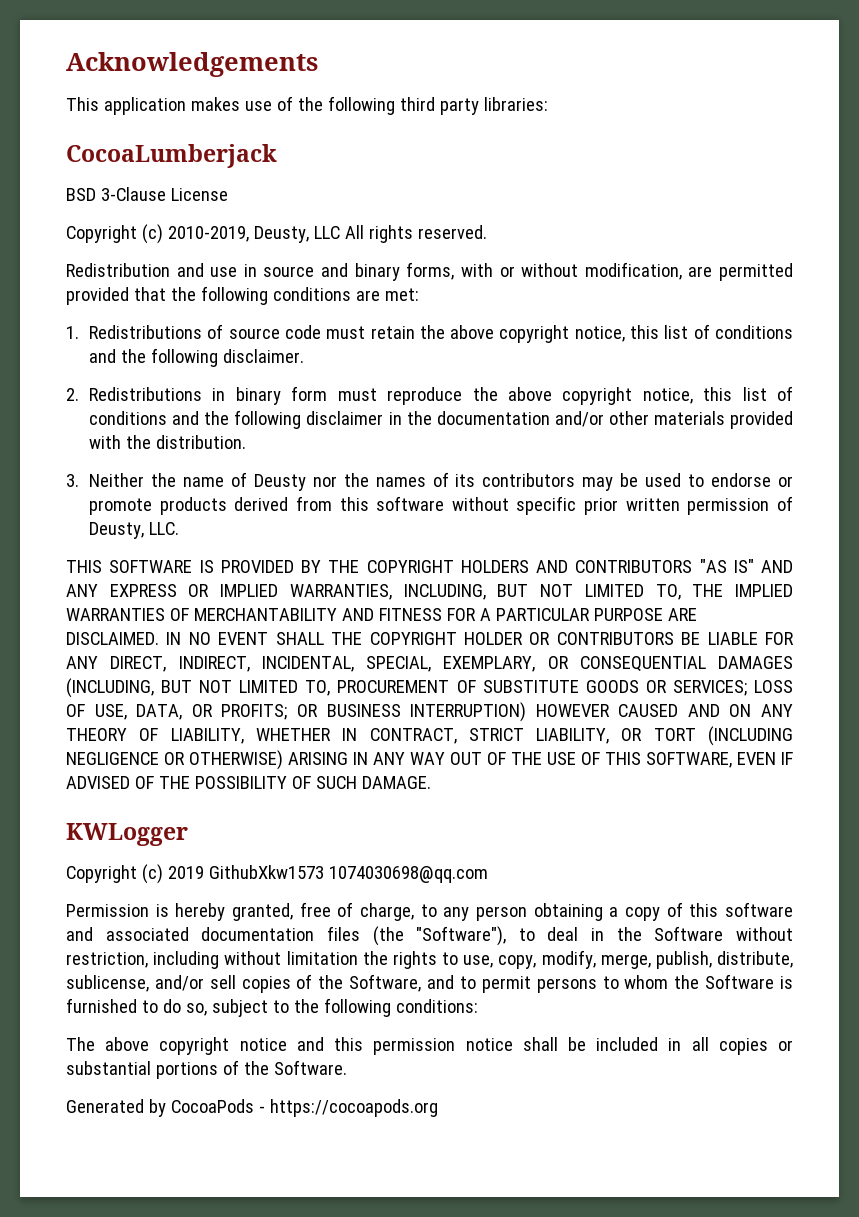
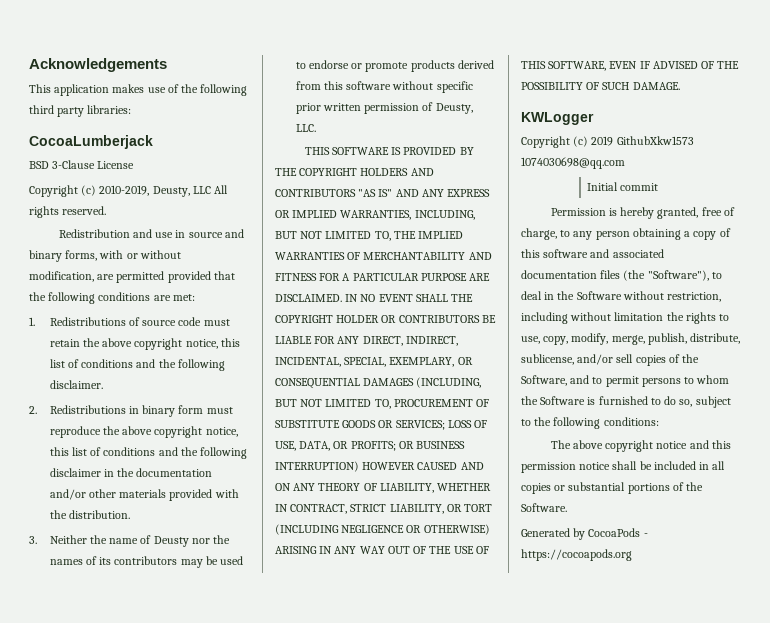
(488, 874) none -> [587,182,659,191] // Initial commit

